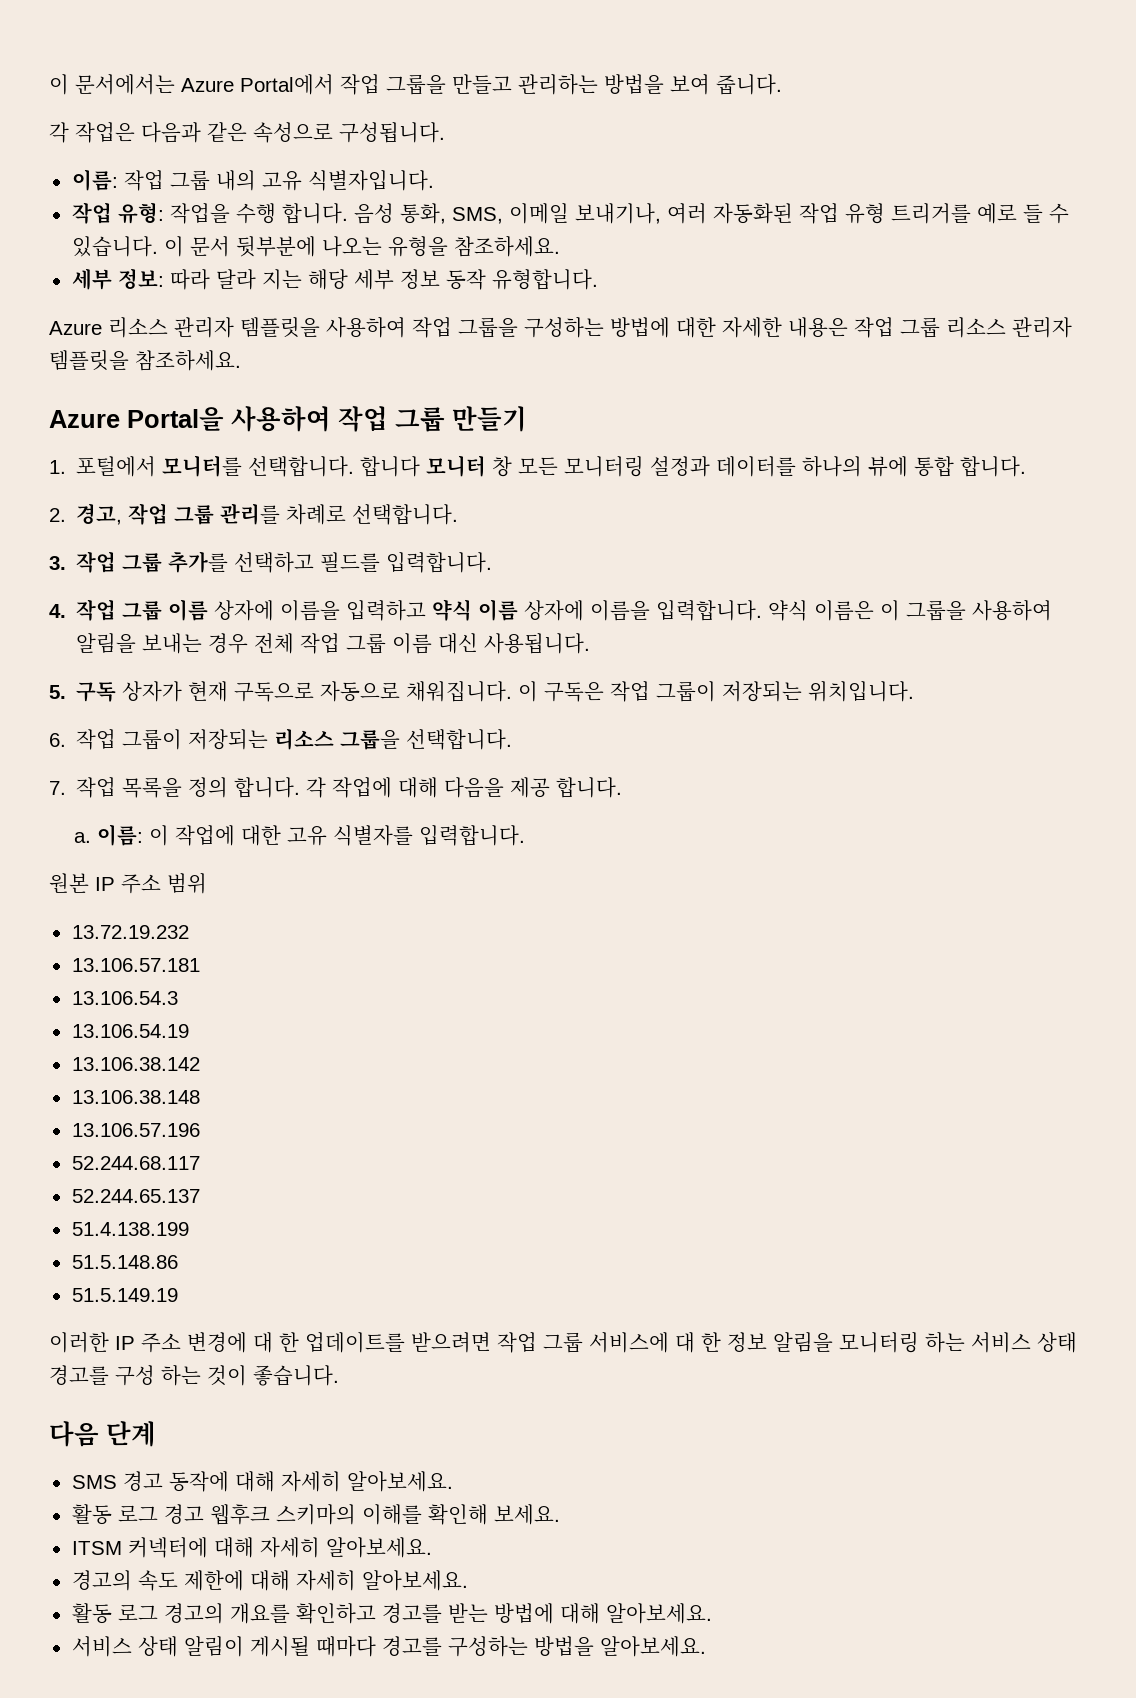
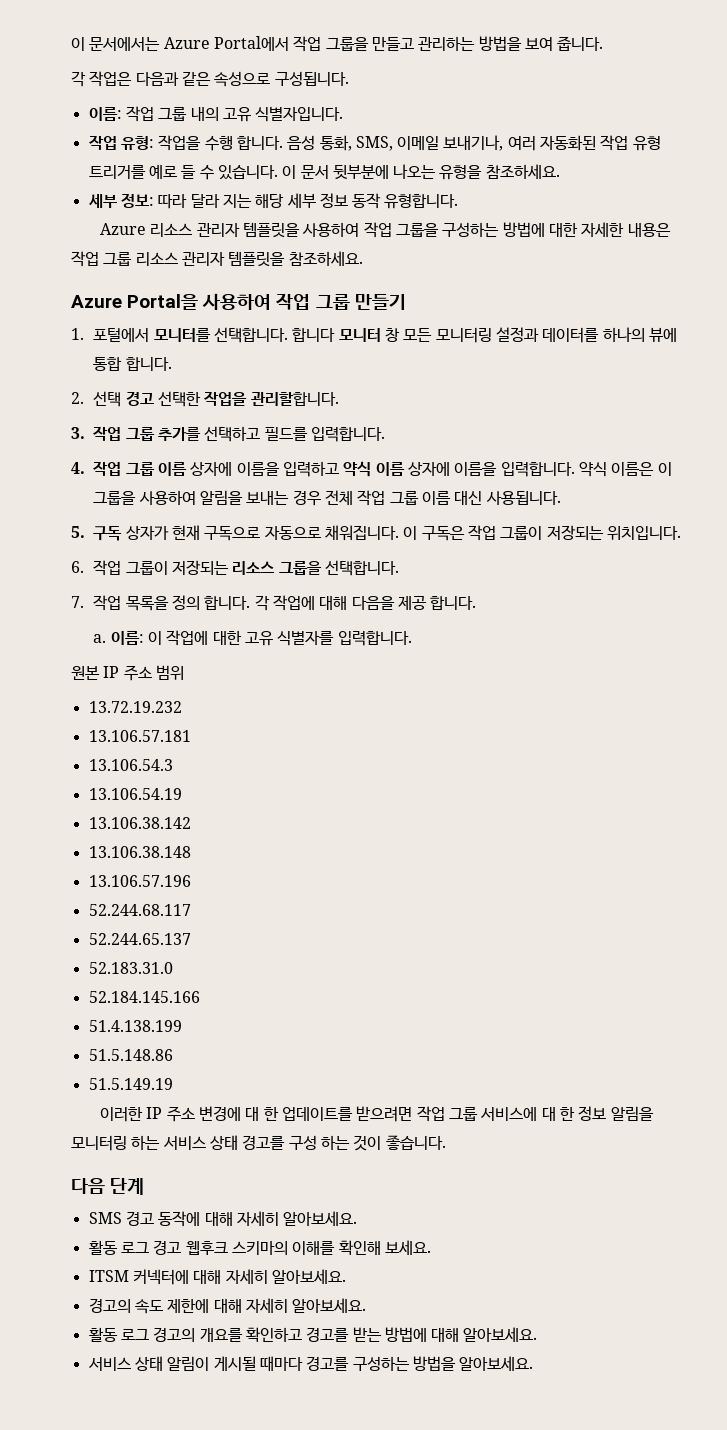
[76,503,459,525] 경고, 작업 그룹 관리를 차례로 선택합니다. -> [93,391,339,407] 선택 경고 선택한 작업을 관리할합니다.
(200, 1196) none -> [88,962,173,974] [88,991,200,1003] // 52.183.31.0 // 52.184.145.166

